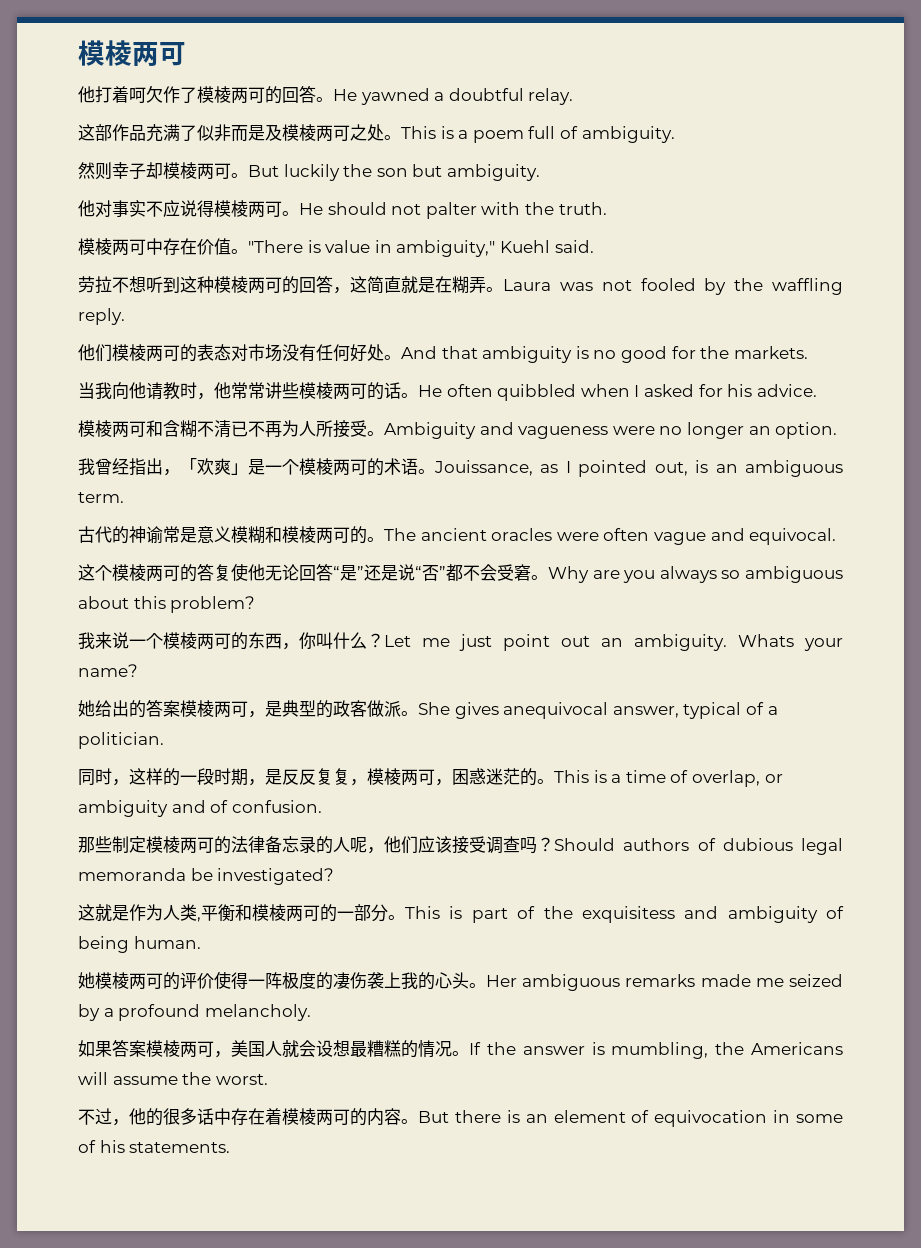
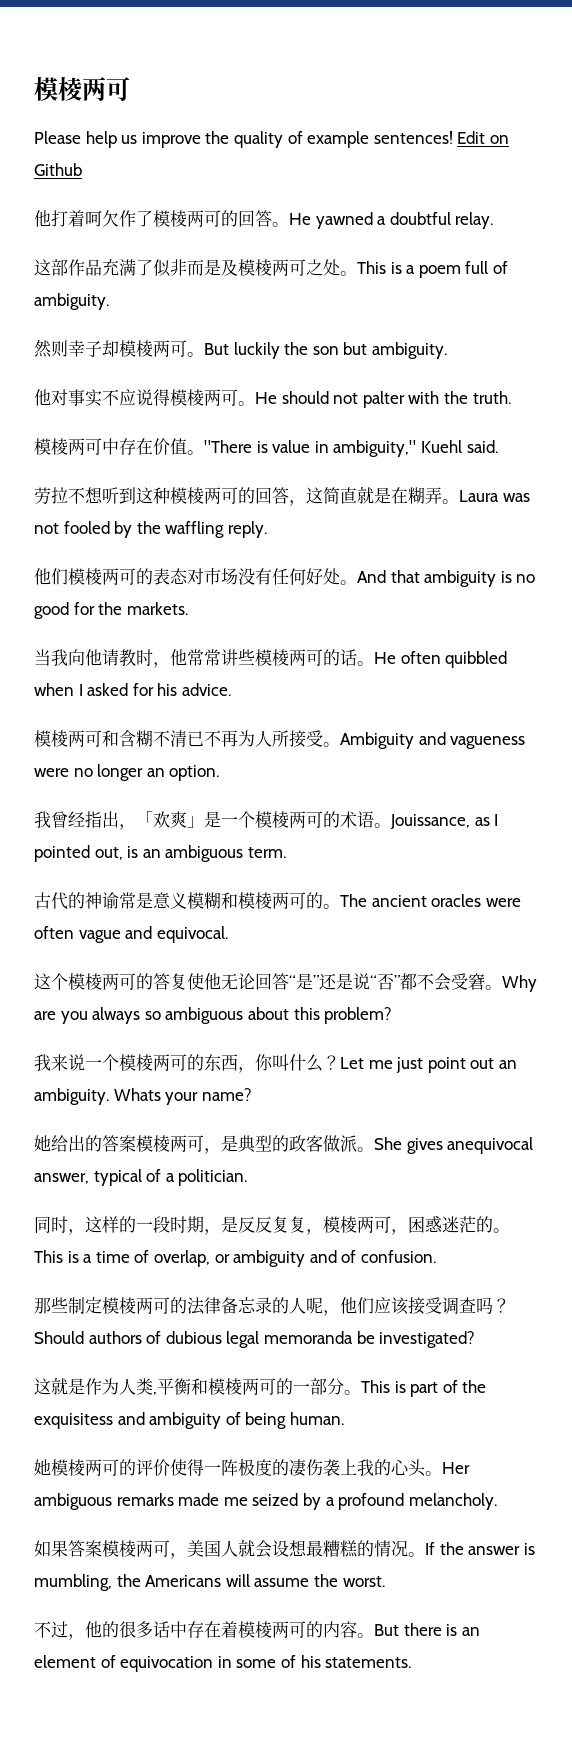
[78,40,186,66] 模棱两可 -> [34,77,130,101] [34,131,509,148] [34,163,82,176] 模棱两可 // Please help us improve the quality of example sentences! Edit on Github

